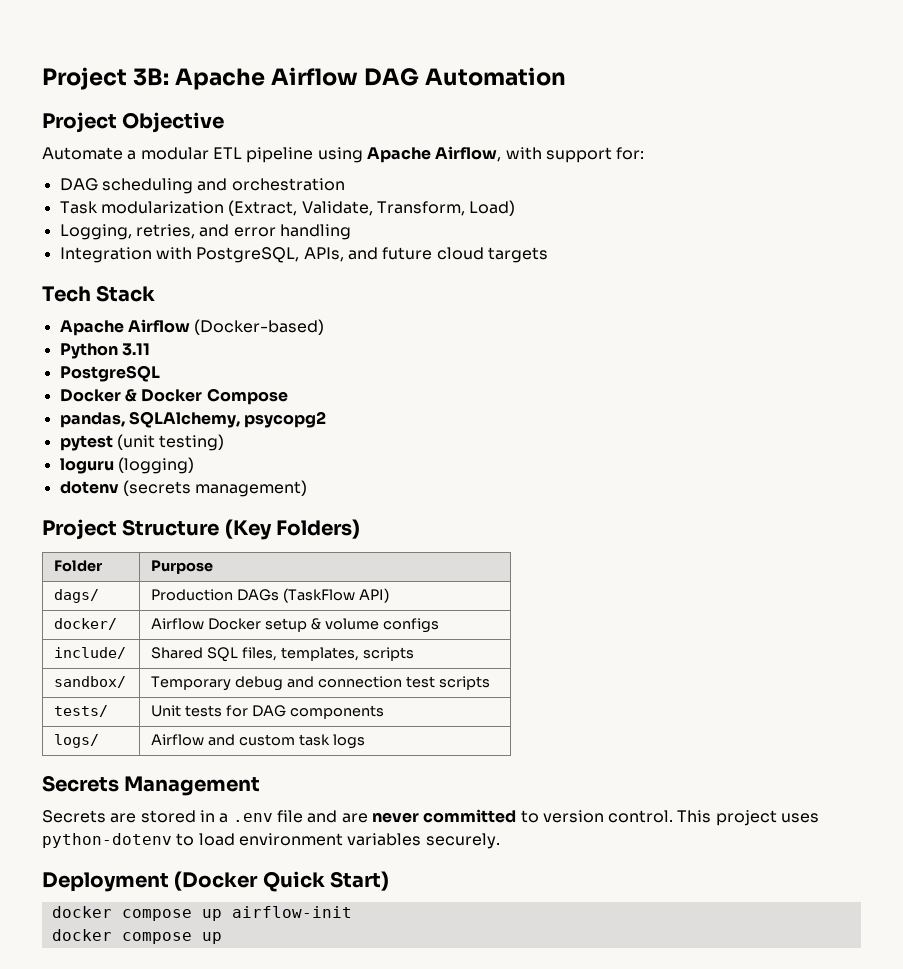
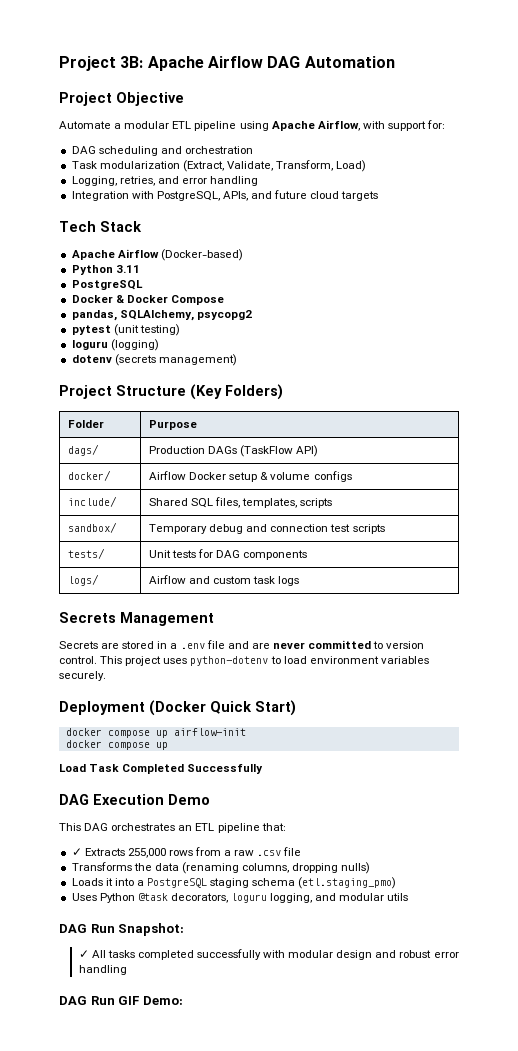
(222, 938) none -> [59,764,264,774] [59,794,210,805] [59,823,286,833] [71,847,302,858] [71,862,371,874] [71,877,397,889] [71,893,409,903] [59,923,185,936] [78,949,459,960] [78,965,127,975] [59,996,183,1005] // Load Task Completed Successfully // DAG Execution Demo // This DAG orchestrates an ETL pipeline that: // ✓ Extracts 255,000 rows from a raw .csv file // Transforms the data (renaming columns, dropping nulls) // Loads it into a PostgreSQL staging schema (etl.staging_pmo) // Uses Python @task decorators, loguru logging, and modular utils // DAG Run Snapshot: // ✓ All tasks completed successfully with modular design and robust error handling // DAG Run GIF Demo:

